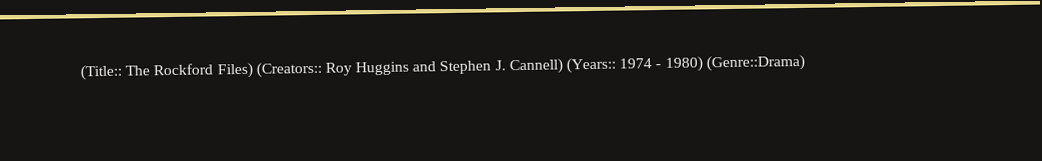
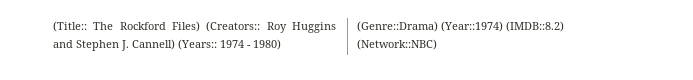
(805, 63) none -> [441,21,564,32] [357,39,437,50] (Year::1974) (IMDB::8.2) (Network::NBC)

